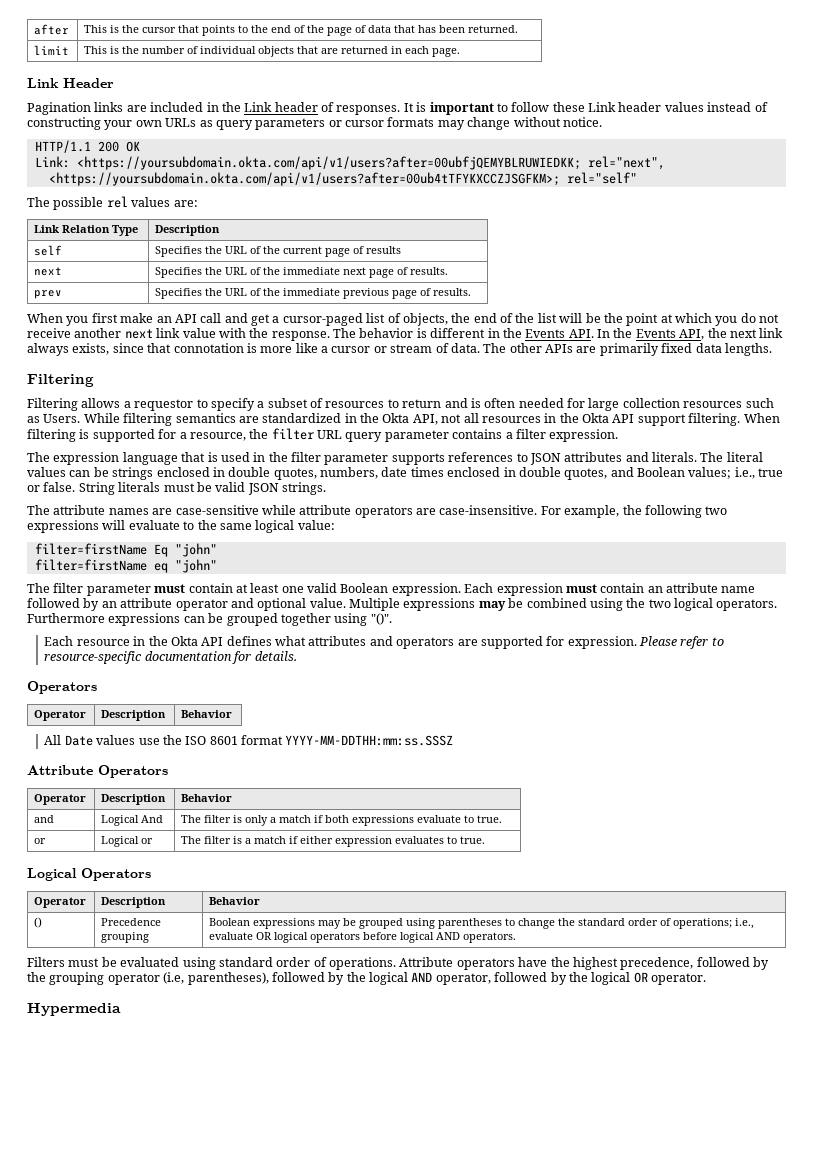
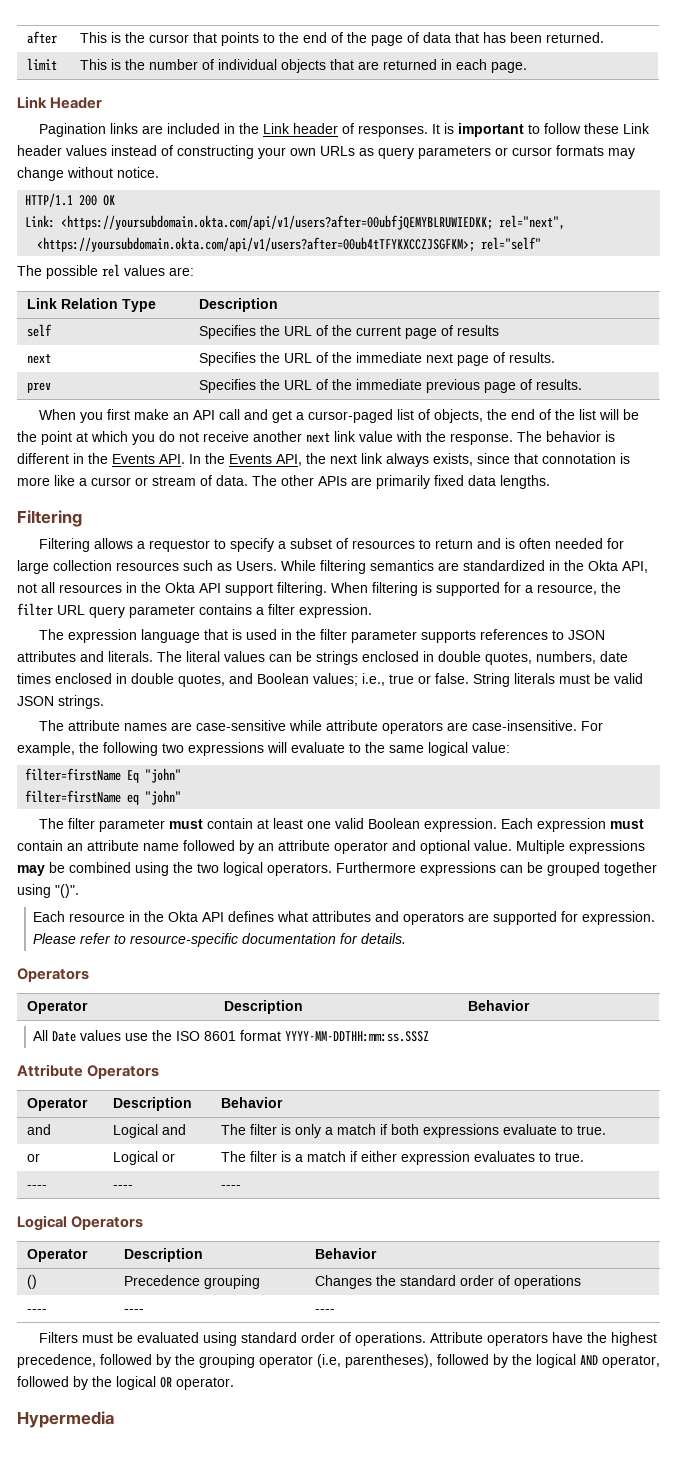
[141,815,164,823] And -> [161,1124,186,1135] and
(486, 840) none -> [26,1185,47,1189] [112,1185,133,1189] [220,1185,241,1189] // ---- | ---- | ----
[209,918,755,929] [209,932,517,943] Boolean expressions may be grouped using parentheses to change the standard order of operations; i.e., evaluate OR logical operators before logical AND operators. -> [314,1275,581,1289] [26,1309,47,1313] [123,1309,144,1313] [314,1309,335,1313] Changes the standard order of operations // ---- | ---- | ----

